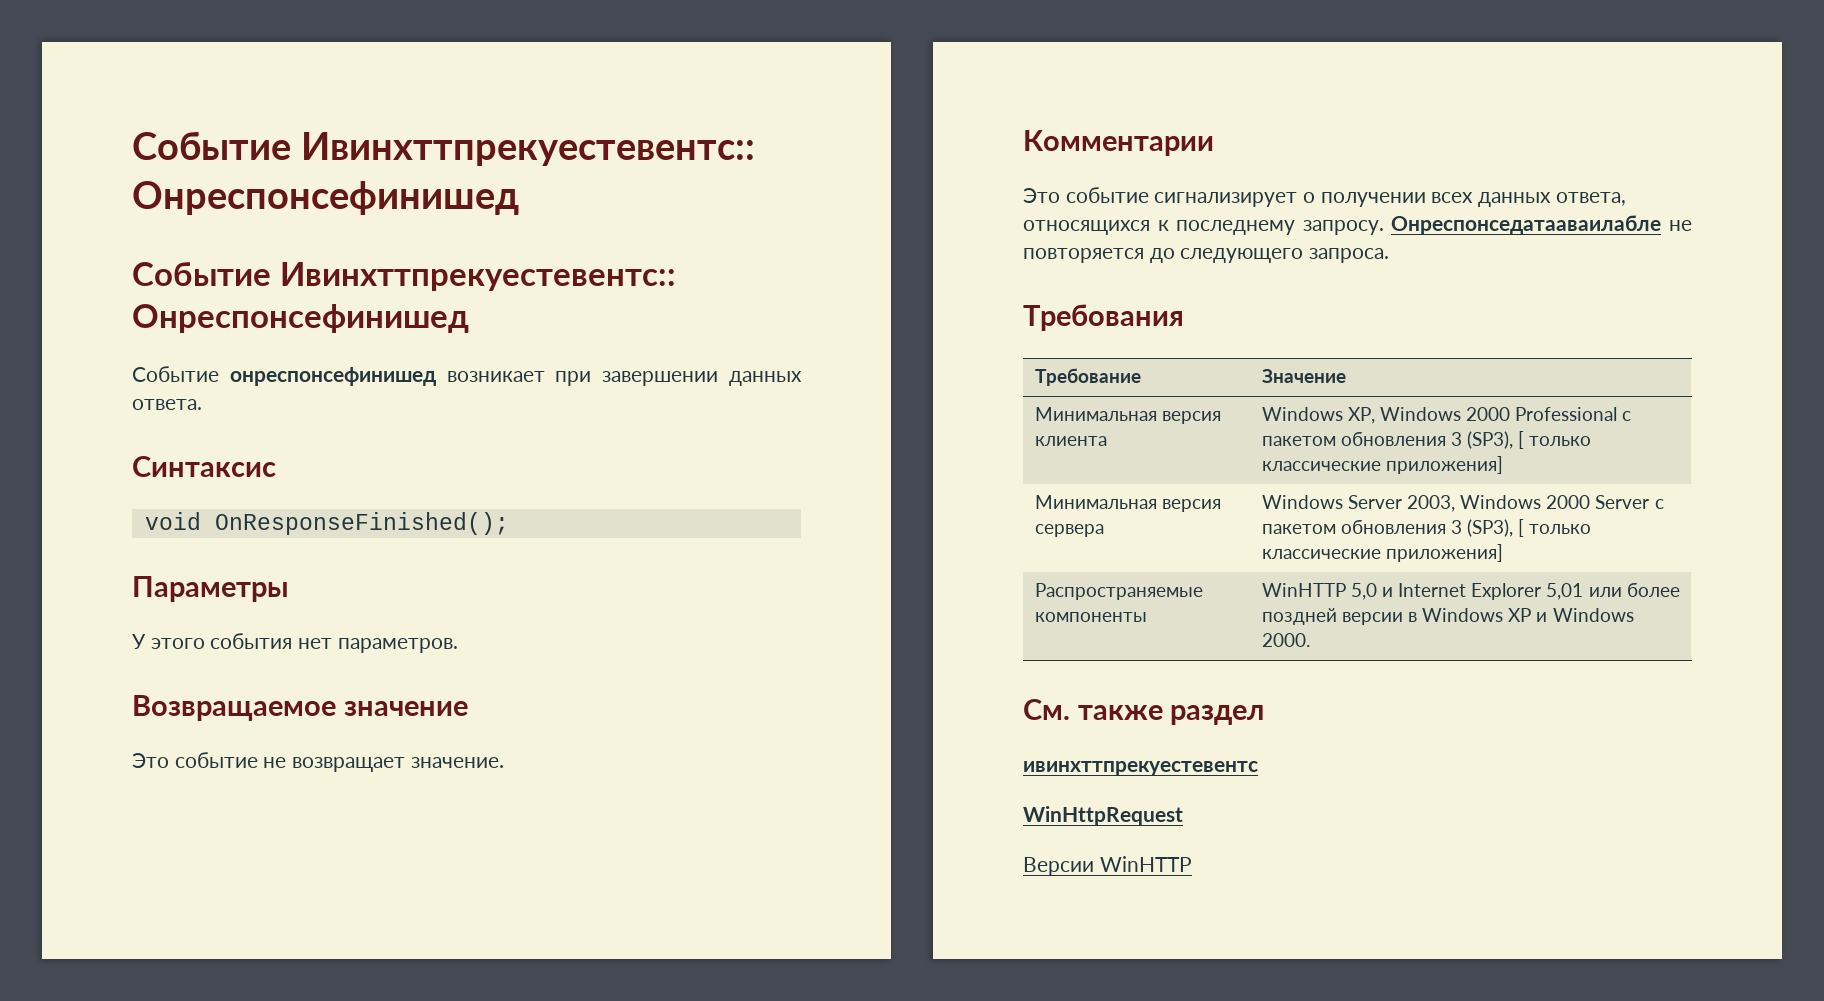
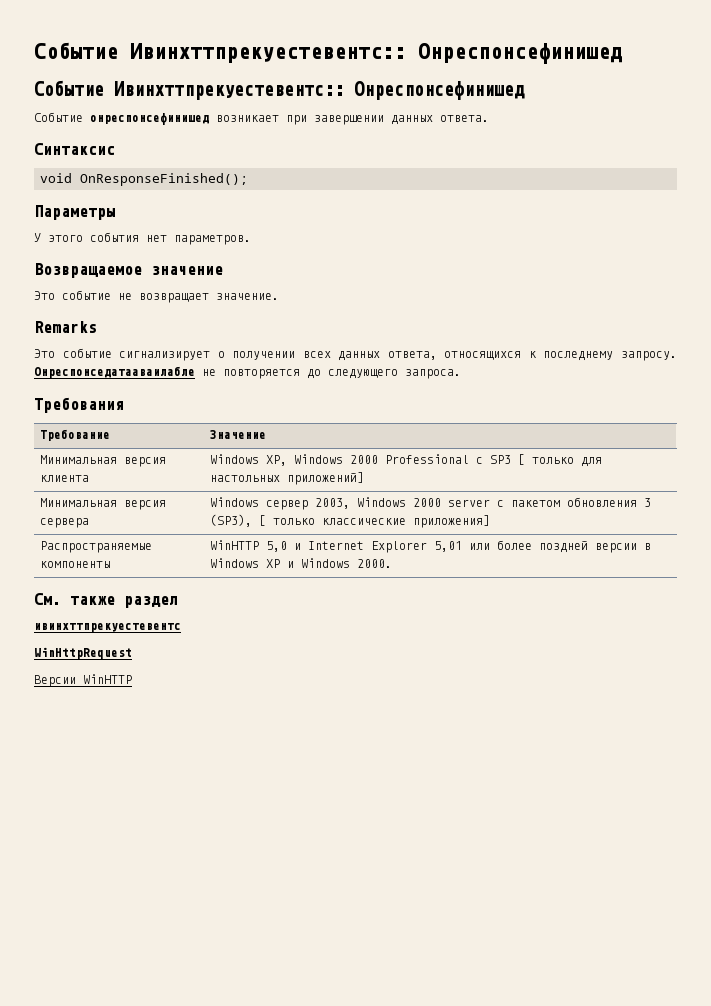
[1023,130,1214,156] Комментарии -> [34,321,97,333] Remarks
[1261,431,1592,449] [1261,456,1503,474] пакетом обновления 3 (SP3), [ только классические приложения] -> [490,454,603,467] [210,472,365,485] SP3 [ только для настольных приложений]
[1347,495,1402,509] Server -> [266,500,309,510] сервер
[1595,495,1650,509] Server -> [448,499,491,507] server

